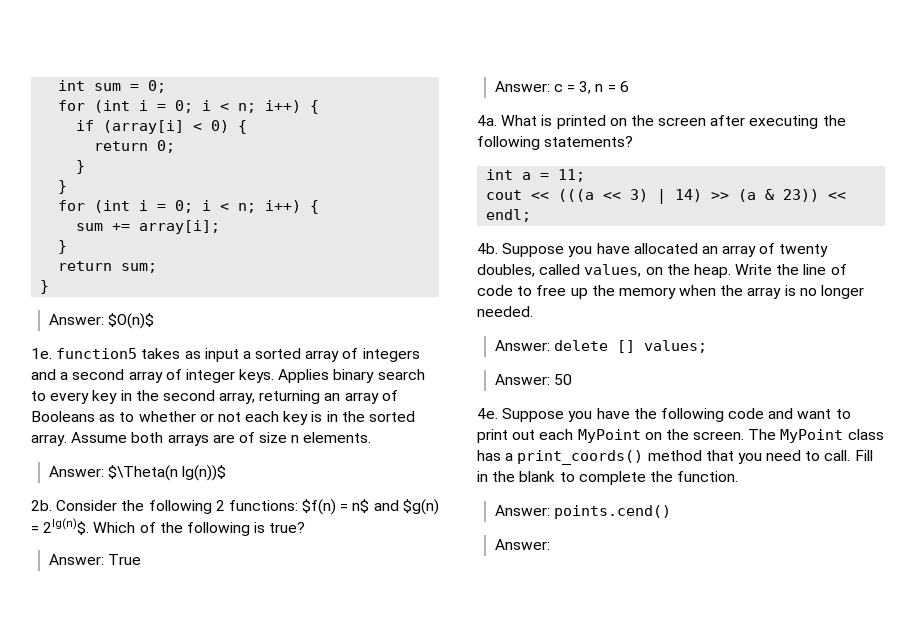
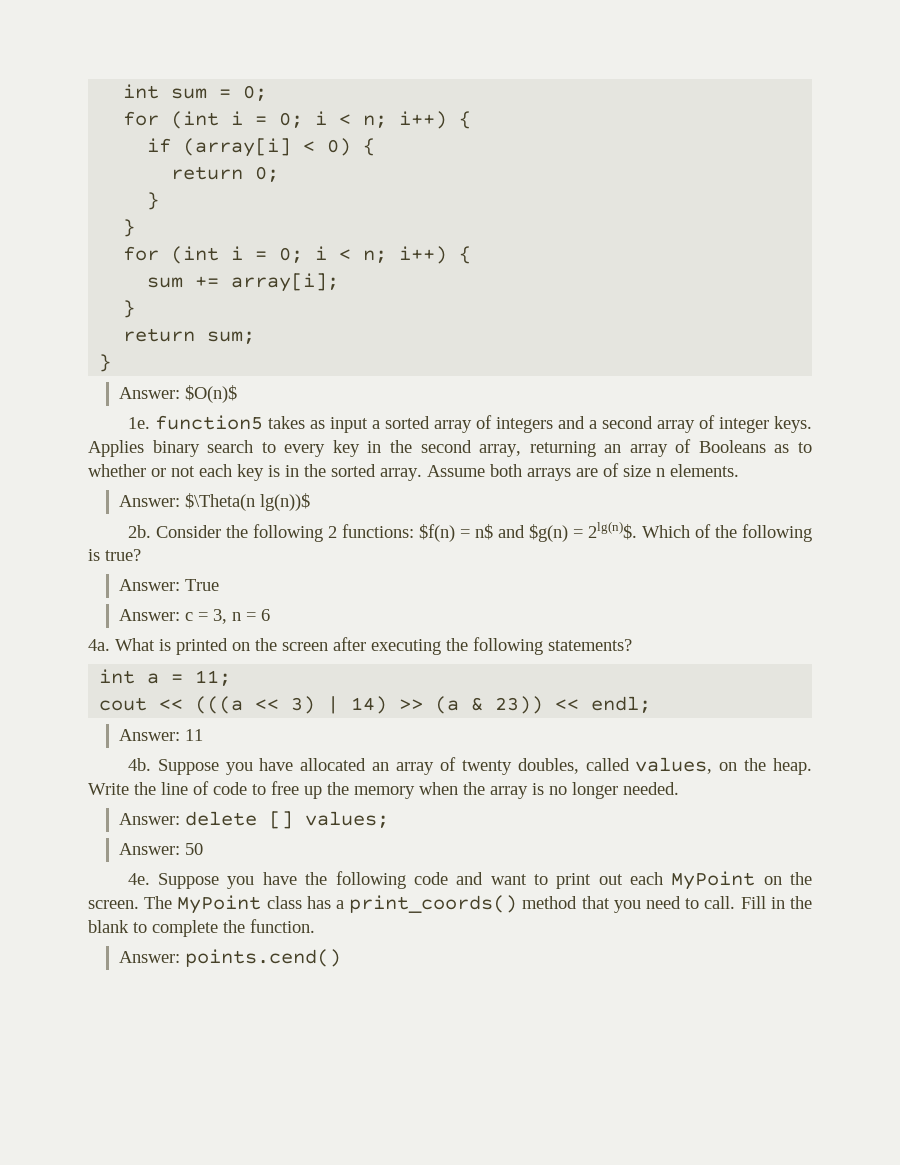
(532, 215) none -> [118,729,203,741] // Answer: 11
[494,539,550,550] // Answer: -> (341, 958) none

